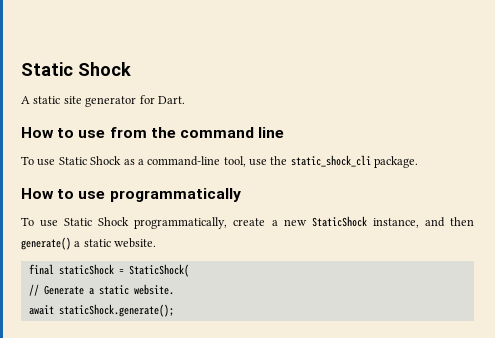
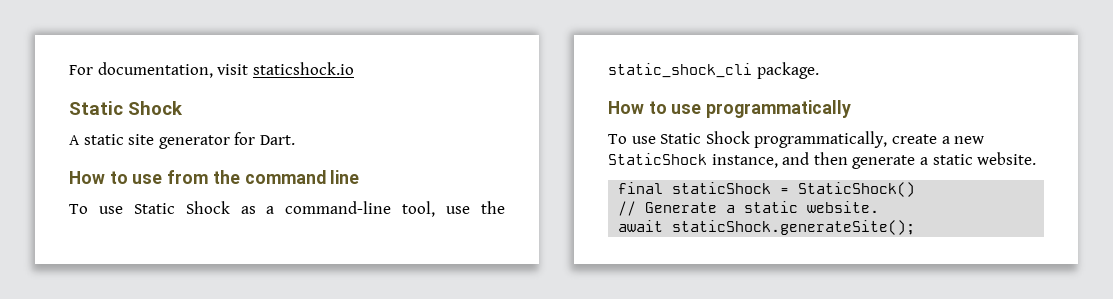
(21, 69) none -> [69,62,354,78] For documentation, visit staticshock.io //
[21,237,71,250] generate() -> [852,155,916,169] generate
[128,264,189,277] StaticShock( -> [798,182,916,197] StaticShock()
[58,304,174,317] staticShock.generate(); -> [672,220,916,235] staticShock.generateSite();

